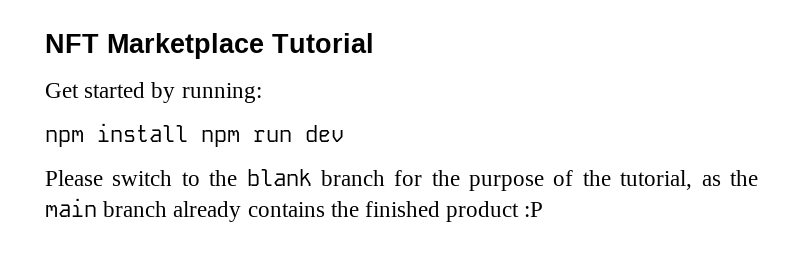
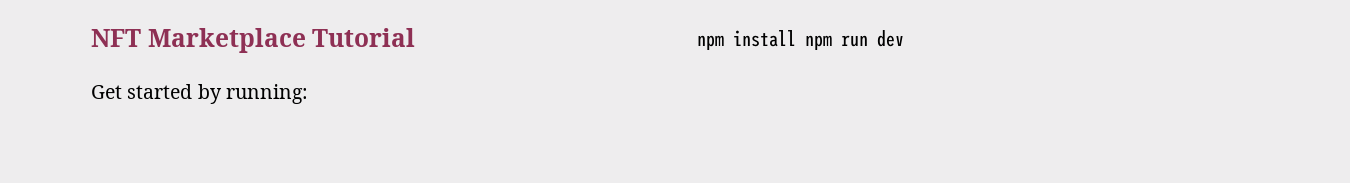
[45,169,758,191] [45,198,544,222] // Please switch to the blank branch for the purpose of the tutorial, as the main branch already contains the finished product :P -> (904, 38) none

